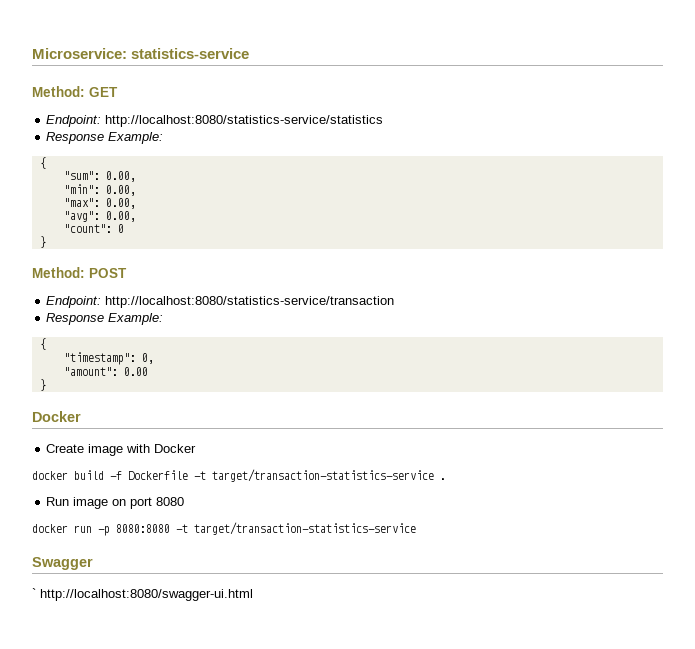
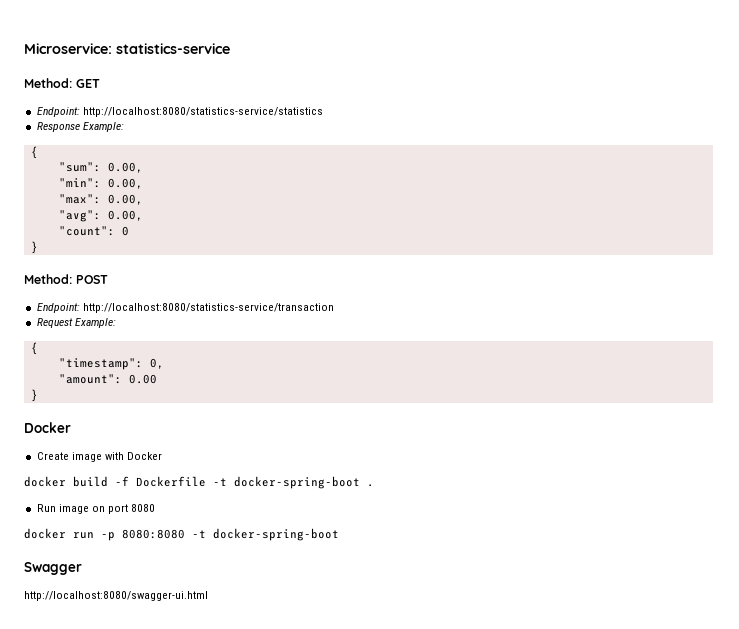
[46,313,105,325] Response -> [36,318,73,328] Request
[212,469,434,482] target/transaction-statistics-service -> [234,476,360,489] docker-spring-boot
[194,522,416,535] target/transaction-statistics-service -> [213,528,339,541] docker-spring-boot
[32,588,36,598] ` -> (82, 568) none

